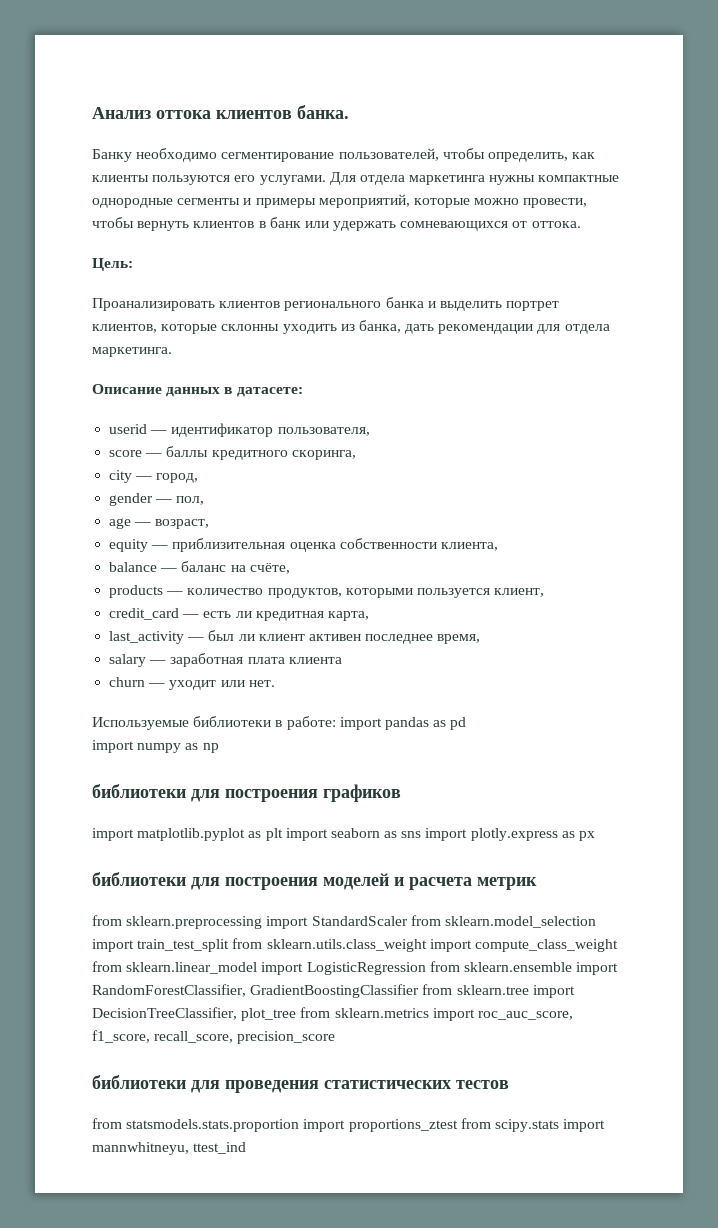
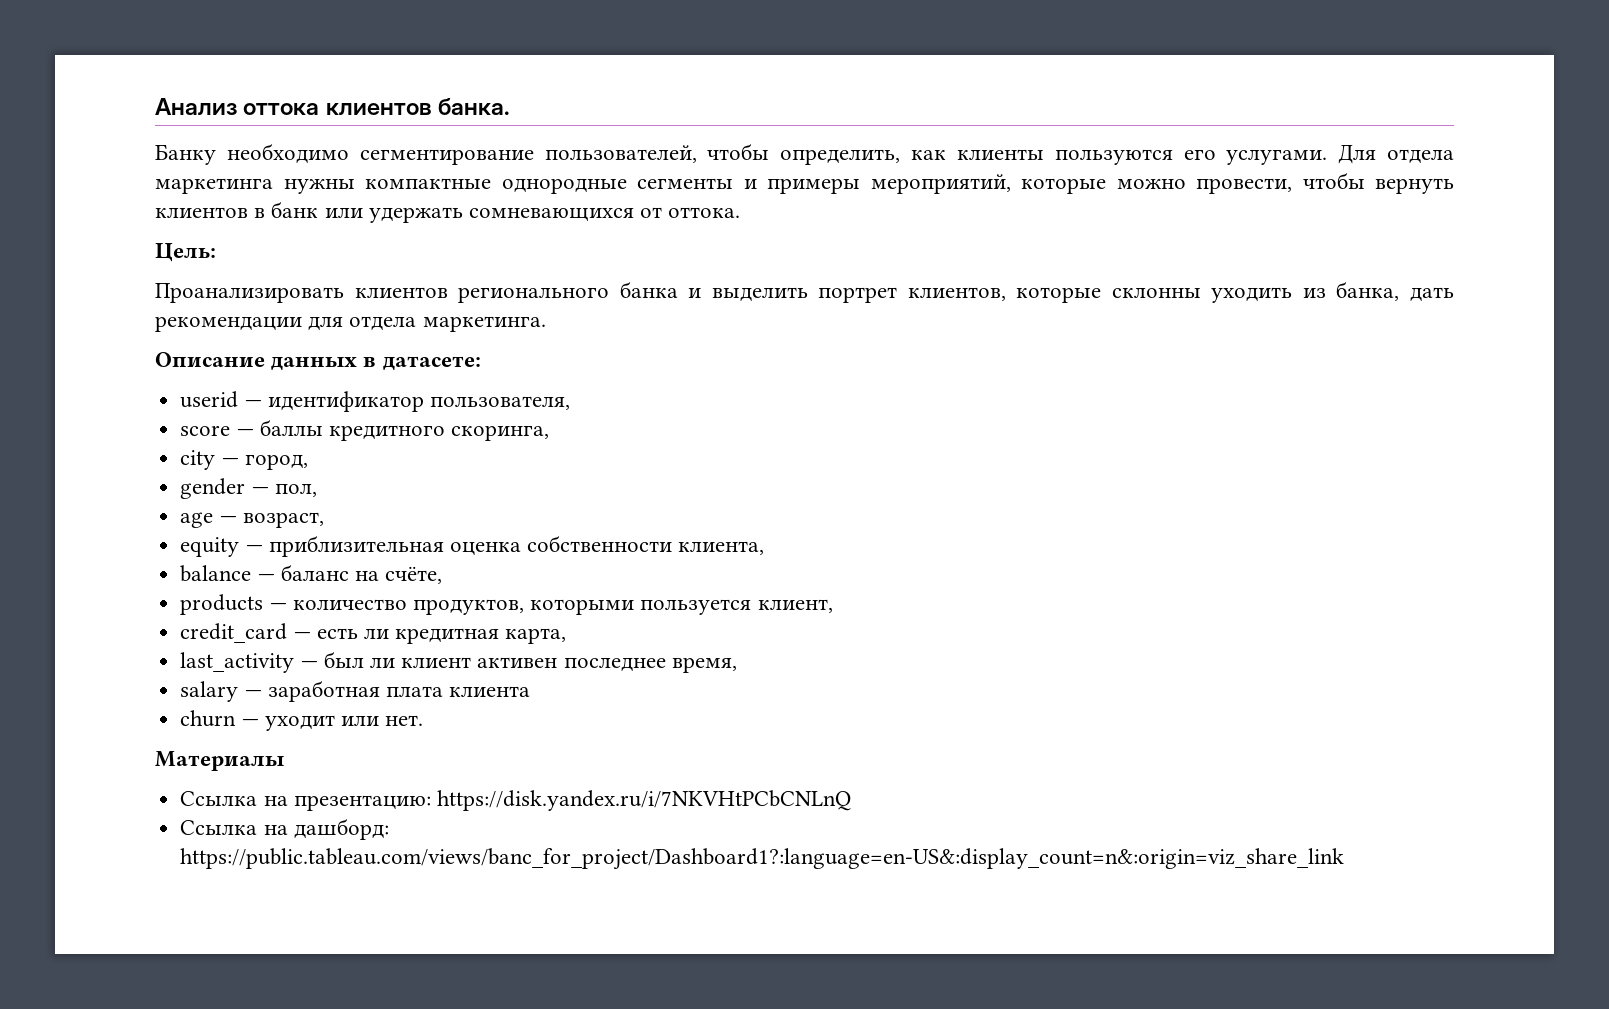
[92,716,467,730] [92,740,219,753] [92,784,401,802] [92,828,596,841] [92,872,537,890] [92,915,596,929] [92,938,618,952] [92,961,619,975] [92,984,575,998] [92,1007,573,1021] [92,1030,336,1044] [92,1075,509,1093] [92,1118,606,1132] [92,1142,247,1155] Используемые библиотеки в работе: import pandas as pd // import numpy as np // библиотеки для построения графиков // import matplotlib.pyplot as plt import seaborn as sns import plotly.express as px // библиотеки для построения моделей и расчета метрик // from sklearn.preprocessing import StandardScaler from sklearn.model_selection import train_test_split from sklearn.utils.class_weight import compute_class_weight from sklearn.linear_model import LogisticRegression from sklearn.ensemble import RandomForestClassifier, GradientBoostingClassifier from sklearn.tree import DecisionTreeClassifier, plot_tree from sklearn.metrics import roc_auc_score, f1_score, recall_score, precision_score // библиотеки для проведения статистических тестов // from statsmodels.stats.proportion import proportions_ztest from scipy.stats import mannwhitneyu, ttest_ind -> [155,751,284,771] [180,790,851,811] [180,818,389,840] [180,848,1345,870] Материалы // Ссылка на презентацию: https://disk.yandex.ru/i/7NKVHtPCbCNLnQ // Ссылка на дашборд: https://public.tableau.com/views/banc_for_project/Dashboard1?:language=en-US&:display_count=n&:origin=viz_share_link

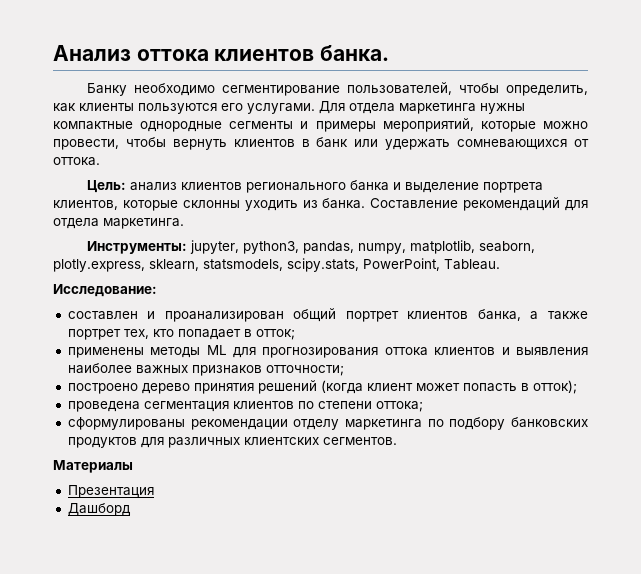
[155,283,344,303] // Проанализировать -> [129,182,177,191] анализ
[711,287,898,303] выделить портрет -> [404,182,543,193] выделение портрета
[1336,281,1454,302] [155,316,302,332] банка, дать рекомендации -> [322,197,561,211] банка. Составление рекомендаций
[155,352,481,371] [180,391,570,412] [180,419,550,441] [180,450,308,470] [180,478,317,499] [180,512,324,528] [180,535,765,557] [180,564,443,584] [180,594,833,615] [180,623,567,644] [180,651,737,673] [180,680,531,702] [180,710,424,731] [155,751,284,771] [180,790,851,811] [180,818,389,840] [180,848,1345,870] Описание данных в датасете: // userid — идентификатор пользователя, // score — баллы кредитного скоринга, // city — город, // gender — пол, // age — возраст, // equity — приблизительная оценка собственности клиента, // balance — баланс на счёте, // products — количество продуктов, которыми пользуется клиент, // credit_card — есть ли кредитная карта, // last_activity — был ли клиент активен последнее время, // salary — заработная плата клиента // churn — уходит или нет. // Материалы // Ссылка на презентацию: https://disk.yandex.ru/i/7NKVHtPCbCNLnQ // Ссылка на дашборд: https://public.tableau.com/views/banc_for_project/Dashboard1?:language=en-US&:display_count=n&:origin=viz_share_link -> [86,240,535,254] [53,258,500,272] [53,284,157,297] [67,308,588,322] [67,329,295,340] [67,345,588,358] [67,363,344,376] [67,380,577,394] [67,401,423,412] [67,417,588,430] [67,437,397,448] [53,460,133,473] [67,485,154,498] [67,503,131,516] Инструменты: jupyter, python3, pandas, numpy, matplotlib, seaborn, plotly.express, sklearn, statsmodels, scipy.stats, PowerPoint, Tableau. // Исследование: // составлен и проанализирован общий портрет клиентов банка, а также портрет тех, кто попадает в отток; // применены методы ML для прогнозирования оттока клиентов и выявления наиболее важных признаков отточности; // построено дерево принятия решений (когда клиент может попасть в отток); // проведена сегментация клиентов по степени оттока; // сформулированы рекомендации отделу маркетинга по подбору банковских продуктов для различных клиентских сегментов. // Материалы // Презентация // Дашборд

